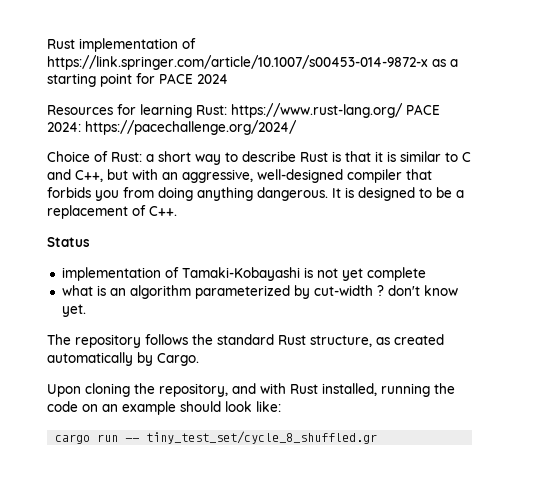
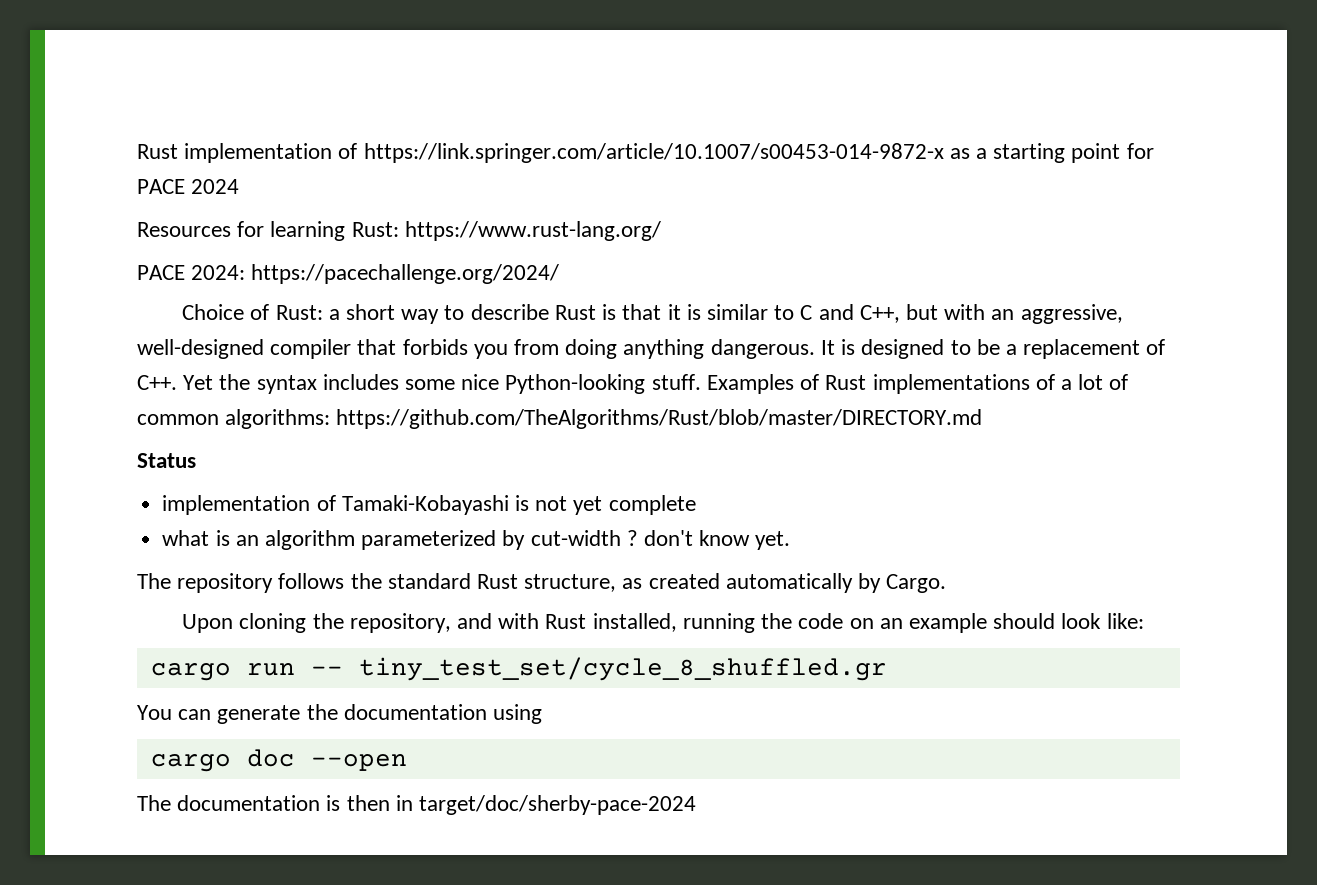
(403, 110) none -> (661, 231) //
(177, 211) none -> [183,374,1129,394] [137,409,983,429] Yet the syntax includes some nice Python-looking stuff. Examples of Rust implementations of a lot of common algorithms: https://github.com/TheAlgorithms/Rust/blob/master/DIRECTORY.md
(378, 437) none -> [137,704,543,724] [150,749,407,772] [137,795,697,815] // You can generate the documentation using // cargo doc --open // The documentation is then in target/doc/sherby-pace-2024

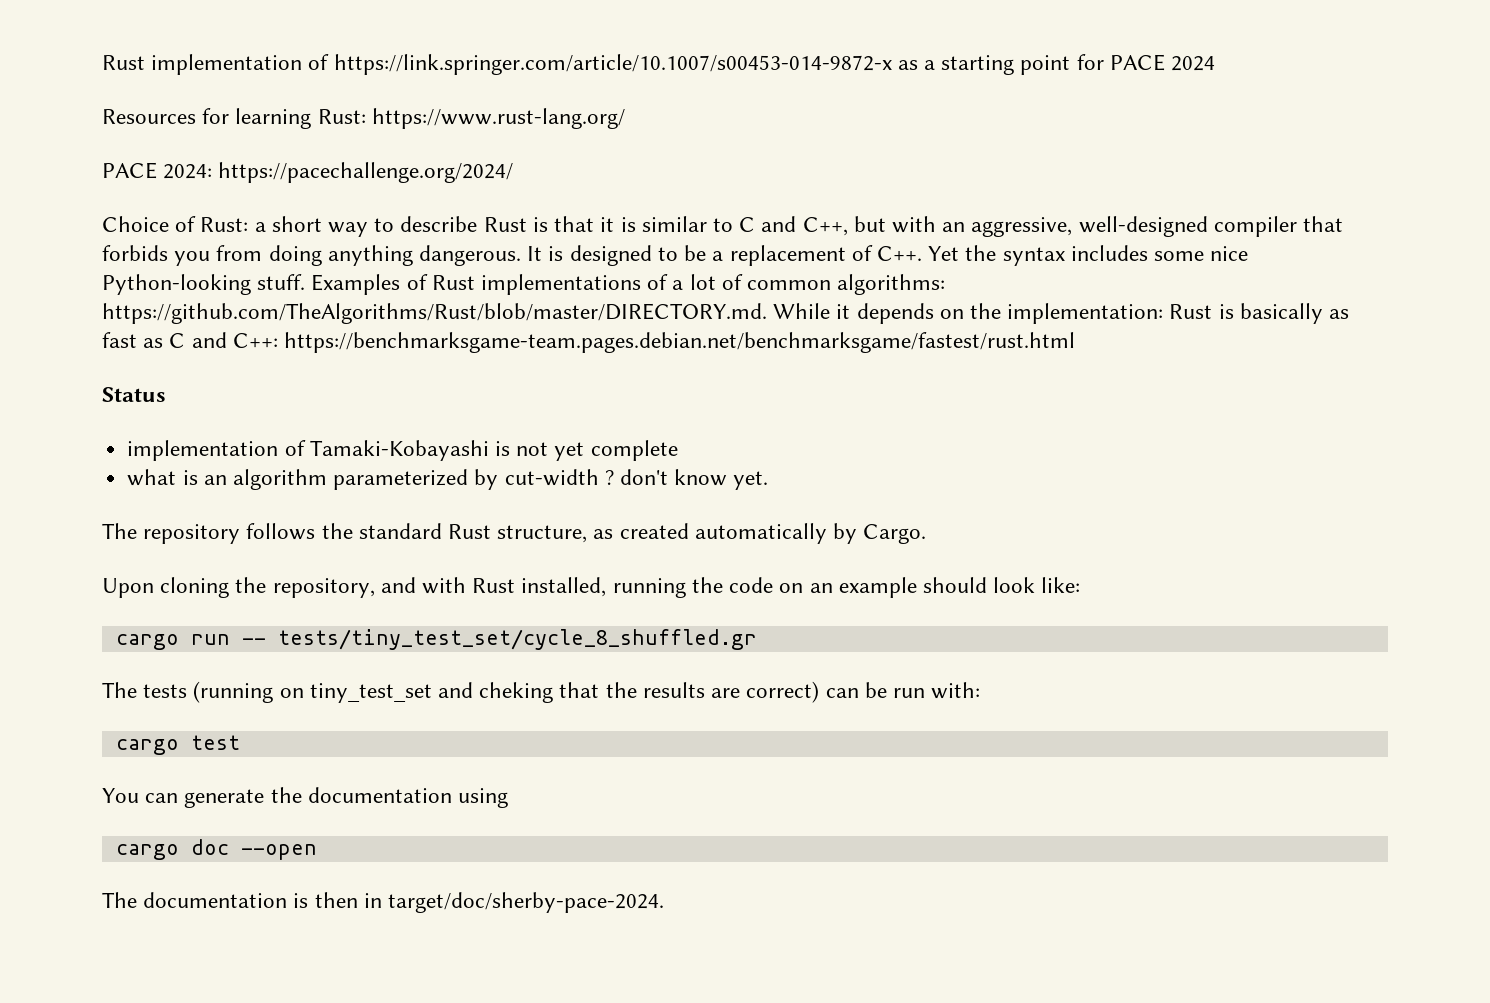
[336,409,983,429] https://github.com/TheAlgorithms/Rust/blob/master/DIRECTORY.md -> [102,303,1350,324] [102,332,1076,353] https://github.com/TheAlgorithms/Rust/blob/master/DIRECTORY.md. While it depends on the implementation: Rust is basically as fast as C and C++: https://benchmarksgame-team.pages.debian.net/benchmarksgame/fastest/rust.html
[358,657,887,681] tiny_test_set/cycle_8_shuffled.gr -> [277,629,757,650] [102,681,981,703] [115,735,240,755] tests/tiny_test_set/cycle_8_shuffled.gr // The tests (running on tiny_test_set and cheking that the results are correct) can be run with: // cargo test
[419,795,697,815] target/doc/sherby-pace-2024 -> [388,892,665,913] target/doc/sherby-pace-2024.

